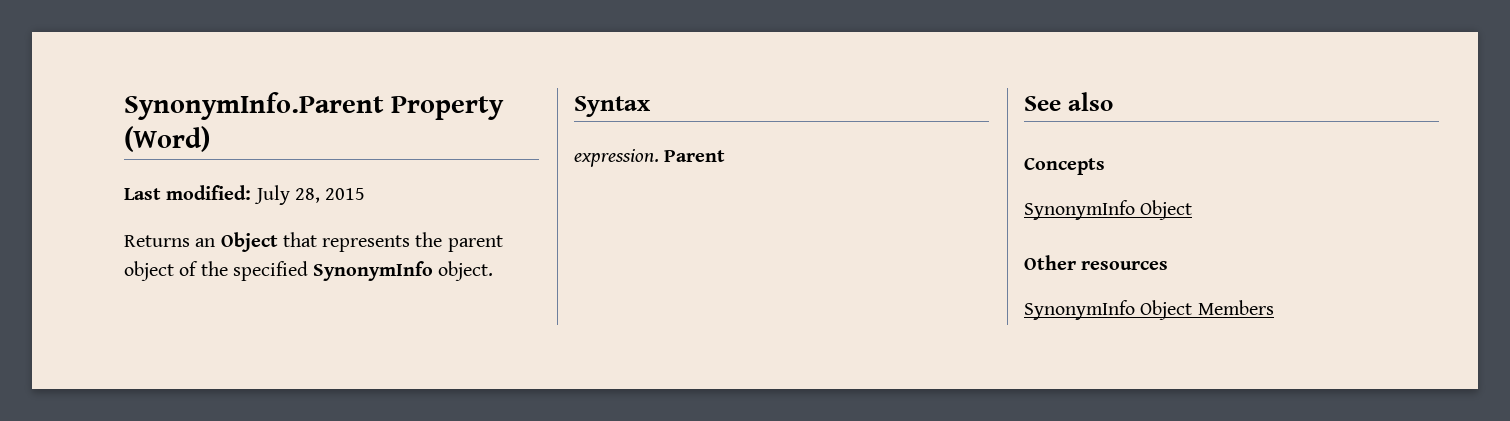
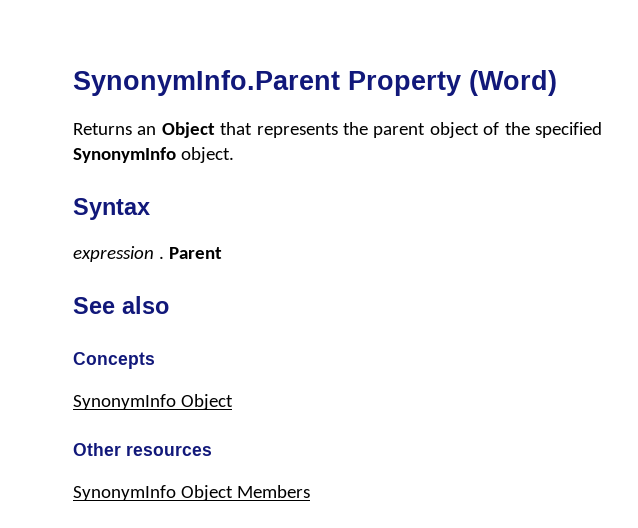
[124,185,366,205] // Last modified: July 28, 2015 -> (557, 83) none
[574,149,659,167] expression. -> [73,246,164,262] expression .

